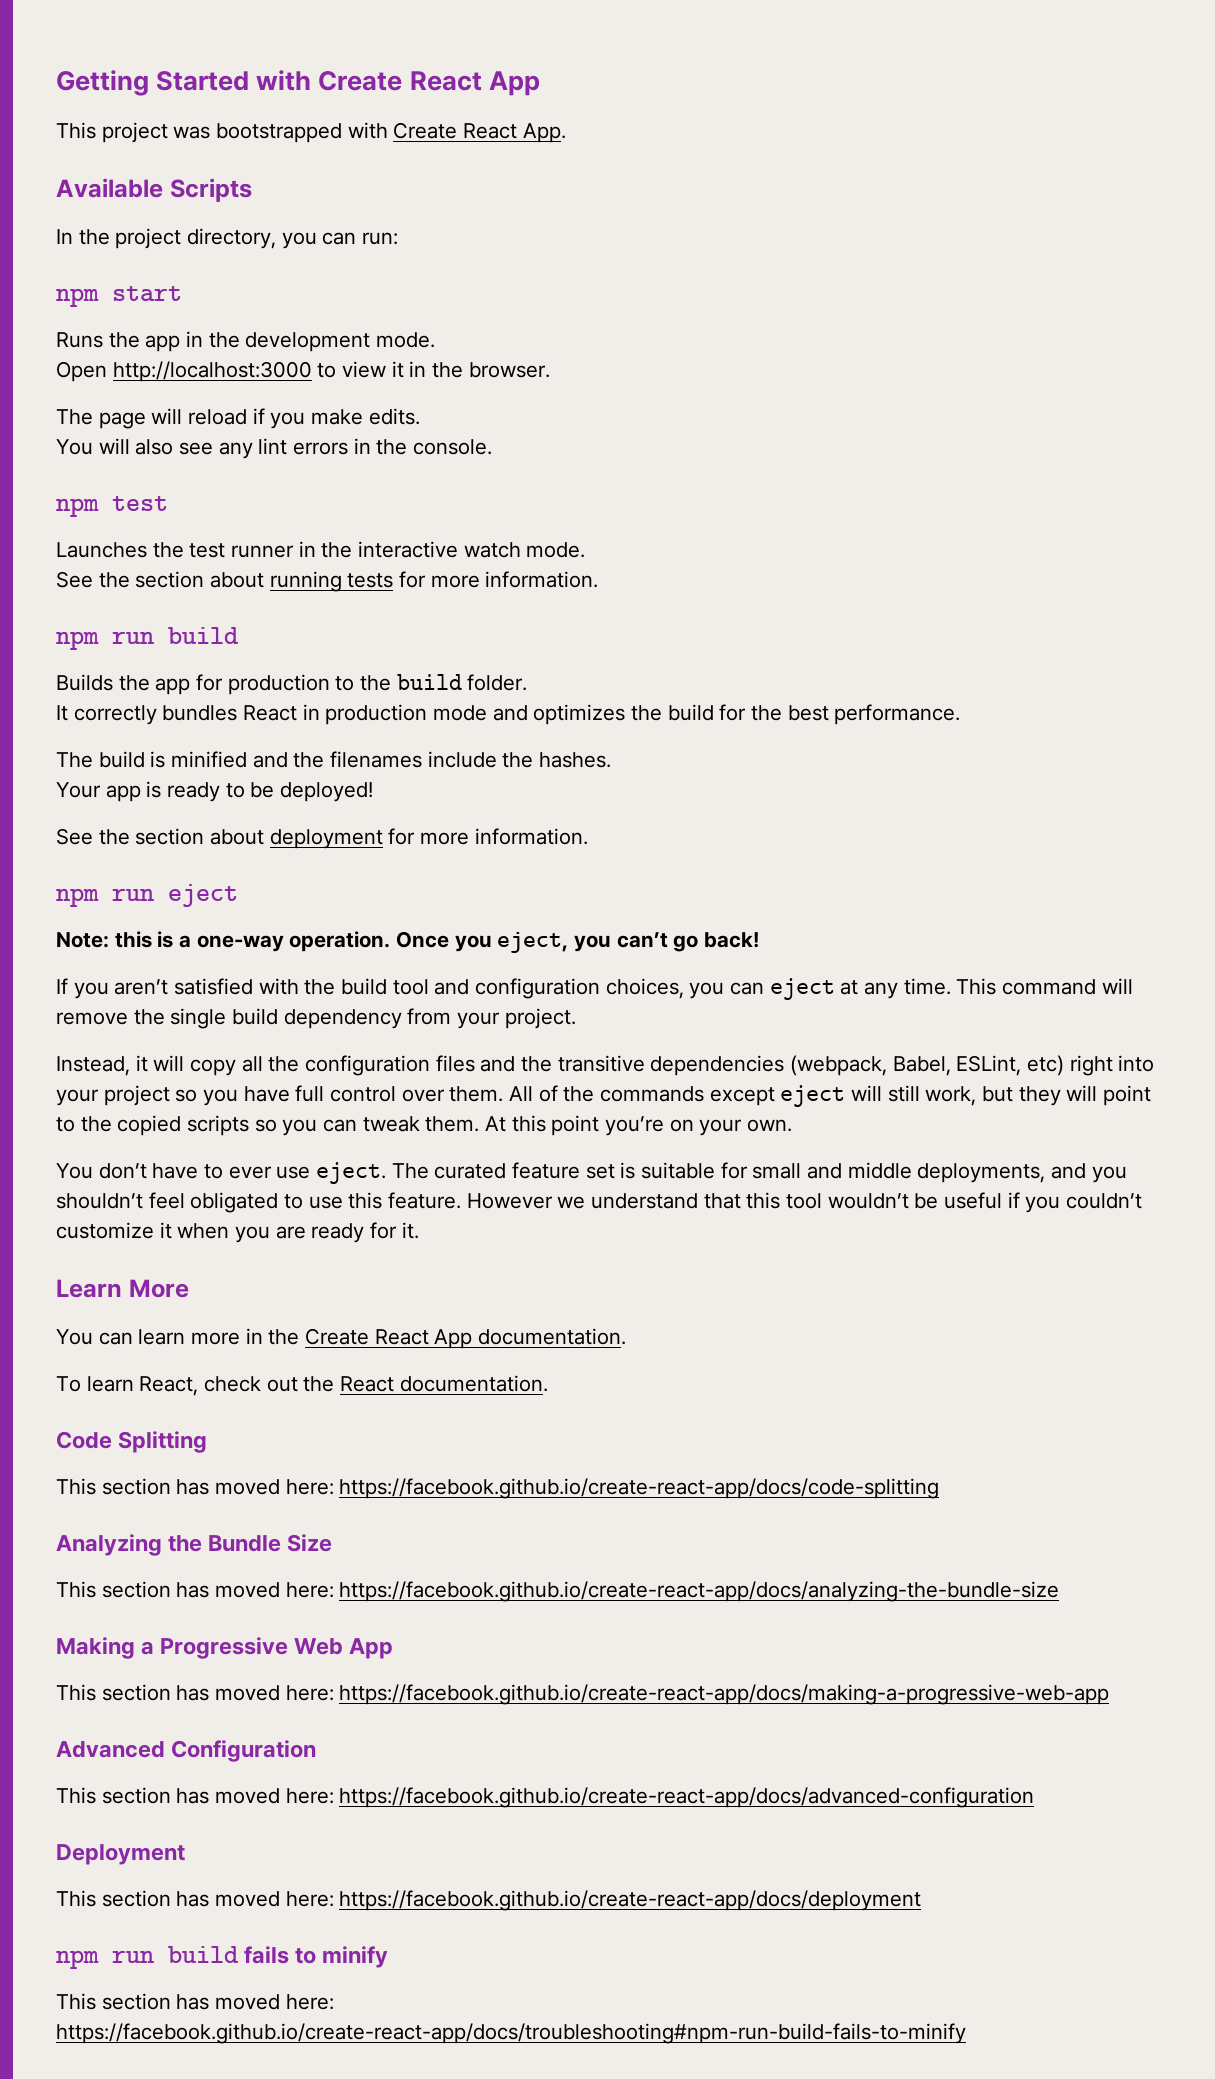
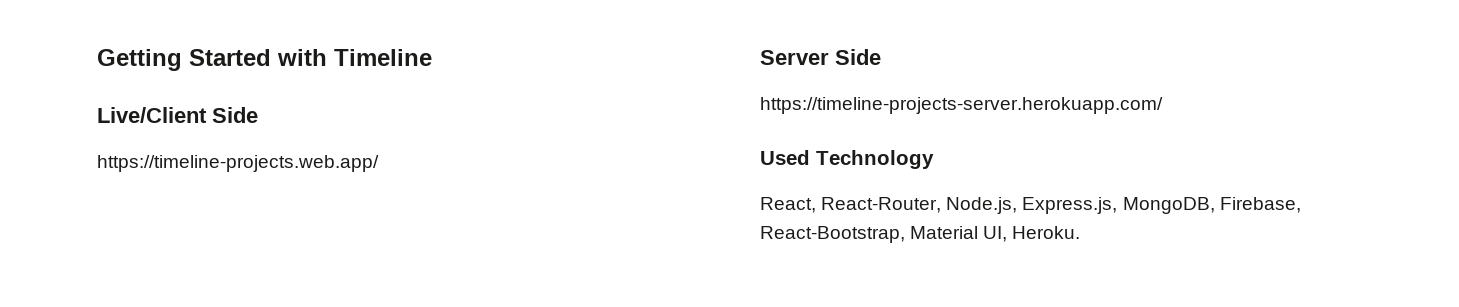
[318,71,540,96] [56,122,566,143] [56,178,252,202] [56,228,399,249] [56,286,182,307] [56,331,436,352] [56,361,550,382] [56,408,420,429] [56,438,493,459] [56,496,168,517] [56,541,586,558] [56,571,599,592] [56,627,239,650] [56,674,528,695] [56,704,961,725] [56,751,612,768] [56,781,374,802] [56,828,588,849] [56,884,238,907] [56,931,760,953] [56,978,1133,1000] [56,1008,576,1029] [56,1055,1155,1076] [56,1085,1152,1107] [56,1115,793,1136] [56,1162,1127,1184] [56,1192,1143,1213] [56,1222,419,1243] [56,1279,189,1298] [56,1328,627,1349] [56,1375,548,1396] [56,1431,208,1453] [56,1478,940,1499] [56,1534,333,1556] [56,1581,1060,1602] [56,1637,394,1659] [56,1684,1110,1705] [56,1740,317,1762] [56,1787,1035,1808] [56,1844,185,1865] [56,1890,922,1911] [56,1946,389,1969] [56,1993,334,2010] [56,2023,966,2044] Create React App // This project was bootstrapped with Create React App. // Available Scripts // In the project directory, you can run: // npm start // Runs the app in the development mode. // Open http://localhost:3000 to view it in the browser. // The page will reload if you make edits. // You will also see any lint errors in the console. // npm test // Launches the test runner in the interactive watch mode. // See the section about running tests for more information. // npm run build // Builds the app for production to the build folder. // It correctly bundles React in production mode and optimizes the build for the best performance. // The build is minified and the filenames include the hashes. // Your app is ready to be deployed! // See the section about deployment for more information. // npm run eject // Note: this is a one-way operation. Once you eject, you can’t go back! // If you aren’t satisfied with the build tool and configuration choices, you can eject at any time. This command will remove the single build dependency from your project. // Instead, it will copy all the configuration files and the transitive dependencies (webpack, Babel, ESLint, etc) right into your project so you have full control over them. All of the commands except eject will still work, but they will point to the copied scripts so you can tweak them. At this point you’re on your own. // You don’t have to ever use eject. The curated feature set is suitable for small and middle deployments, and you shouldn’t feel obligated to use this feature. However we understand that this tool wouldn’t be useful if you couldn’t customize it when you are ready for it. // Learn More // You can learn more in the Create React App documentation. // To learn React, check out the React documentation. // Code Splitting // This section has moved here: https://facebook.github.io/create-react-app/docs/code-splitting // Analyzing the Bundle Size // This section has moved here: https://facebook.github.io/create-react-app/docs/analyzing-the-bundle-size // Making a Progressive Web App // This section has moved here: https://facebook.github.io/create-react-app/docs/making-a-progressive-web-app // Advanced Configuration // This section has moved here: https://facebook.github.io/create-react-app/docs/advanced-configuration // Deployment // This section has moved here: https://facebook.github.io/create-react-app/docs/deployment // npm run build fails to minify // This section has moved here: https://facebook.github.io/create-react-app/docs/troubleshooting#npm-run-build-fails-to-minify -> [334,49,432,66] [97,107,258,123] [97,155,379,172] [760,49,881,65] [760,97,1163,114] [760,150,934,169] [760,197,1301,214] [760,226,1081,243] Timeline // Live/Client Side // https://timeline-projects.web.app/ // Server Side // https://timeline-projects-server.herokuapp.com/ // Used Technology // React, React-Router, Node.js, Express.js, MongoDB, Firebase, React-Bootstrap, Material UI, Heroku.

